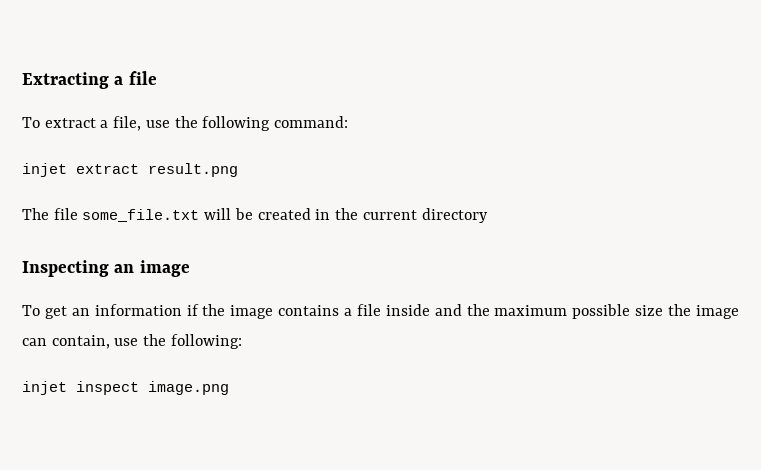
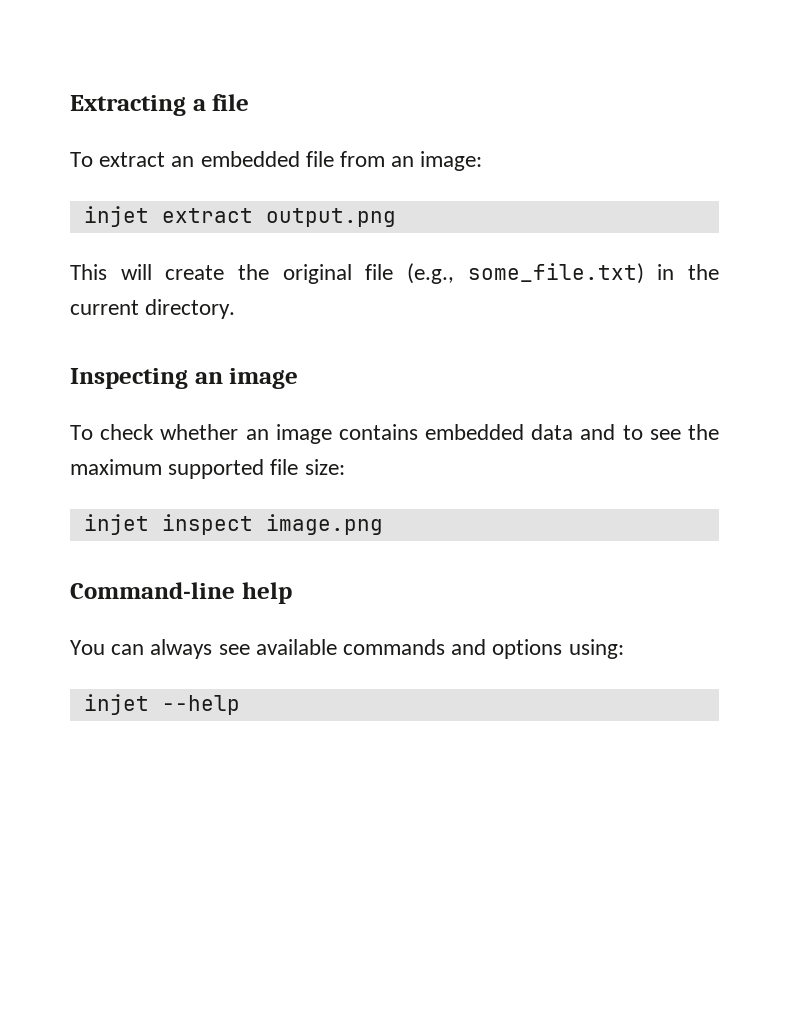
[100,116,349,131] [22,163,238,177] [22,208,311,222] a file, use the following command: // injet extract result.png // The file some_file.txt will be created -> [171,151,483,171] [83,206,396,227] [70,263,644,284] an embedded file from an image: // injet extract output.png // This will create the original file (e.g., some_file.txt)
[421,208,488,223] directory -> [145,299,236,319] directory.
[44,304,739,319] [22,334,242,349] [22,381,229,395] get an information if the image contains a file inside and the maximum possible size the image can contain, use the following: // injet inspect image.png -> [100,424,719,444] [70,459,345,479] [83,514,383,535] [70,582,292,604] [70,639,624,659] [83,694,240,715] check whether an image contains embedded data and to see the maximum supported file size: // injet inspect image.png // Command-line help // You can always see available commands and options using: // injet --help

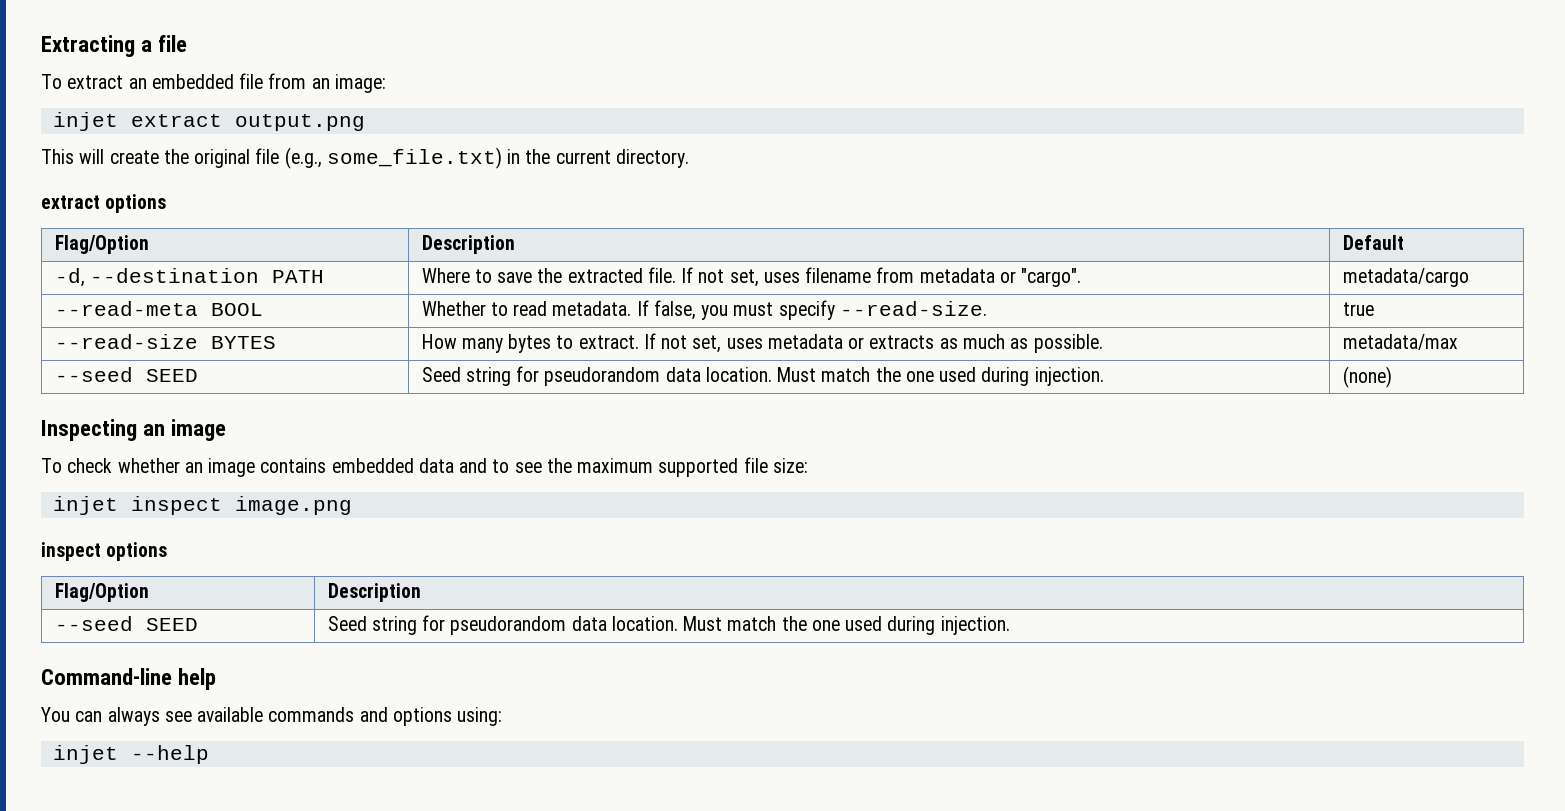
(236, 309) none -> [41,194,167,213] [54,235,149,254] [421,235,515,254] [1342,235,1404,250] [54,268,324,287] [421,267,1082,287] [1342,268,1469,287] [54,301,263,316] [421,300,987,320] [1342,302,1374,316] [54,334,276,349] [421,333,1103,353] [1342,334,1458,350] [54,367,198,382] [421,366,1104,386] [1342,366,1392,388] // extract options // Flag/Option | Description | Default // -d, --destination PATH | Where to save the extracted file. If not set, uses filename from metadata or "cargo". | metadata/cargo // --read-meta BOOL | Whether to read metadata. If false, you must specify --read-size. | true // --read-size BYTES | How many bytes to extract. If not set, uses metadata or extracts as much as possible. | metadata/max // --seed SEED | Seed string for pseudorandom data location. Must match the one used during injection. | (none)
(383, 524) none -> [41,542,168,561] [54,583,149,602] [327,583,421,602] [54,616,198,631] [327,615,1010,635] // inspect options // Flag/Option | Description // --seed SEED | Seed string for pseudorandom data location. Must match the one used during injection.

